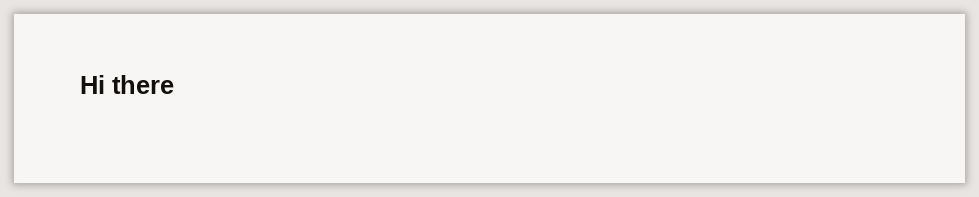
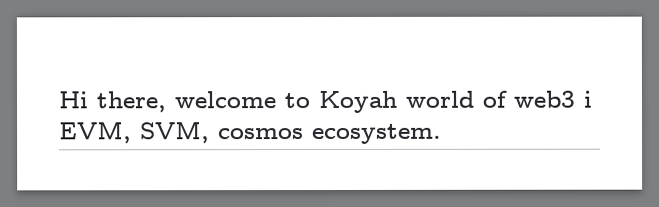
[112,75,174,94] there -> [96,90,593,114] [59,121,442,145] there, welcome to Koyah world of web3 i EVM, SVM, cosmos ecosystem.

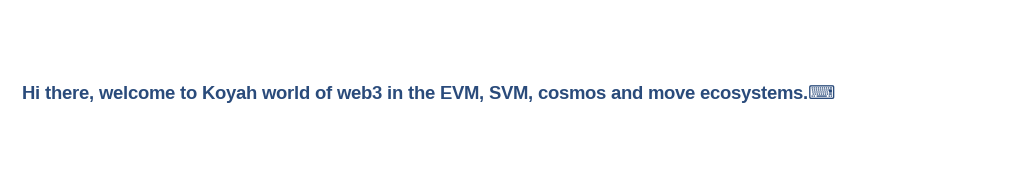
[583,90,593,108] i -> [387,86,435,99] in the
[312,123,442,145] ecosystem. -> [611,85,835,103] and move ecosystems.⌨

